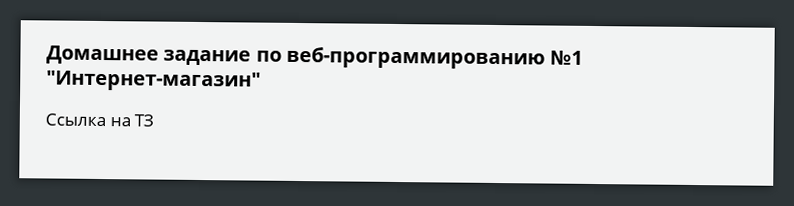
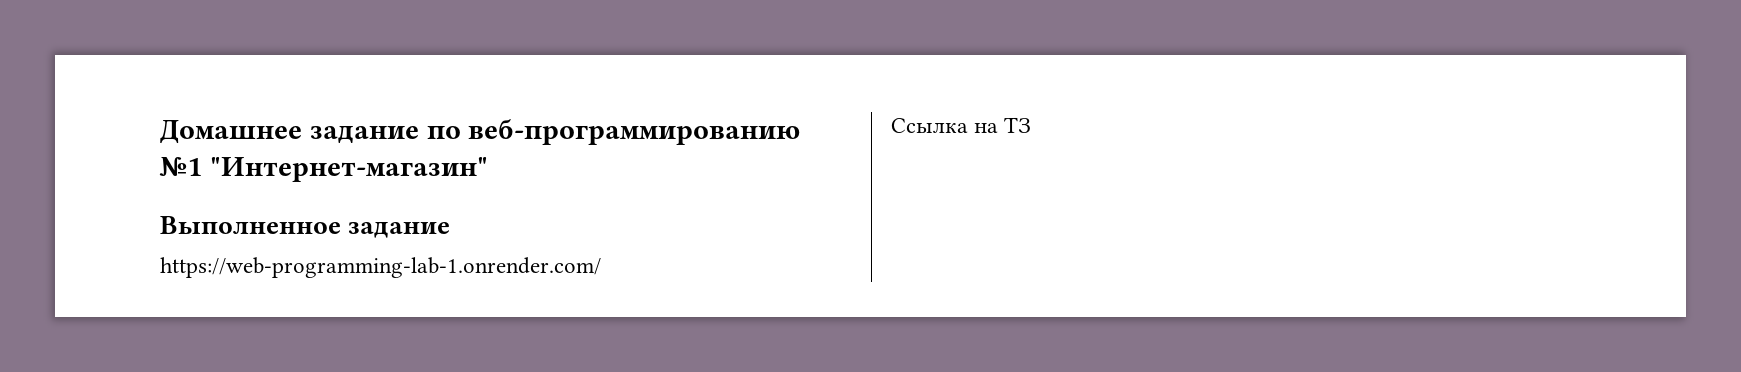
(261, 81) none -> [160,216,451,238] [160,257,601,278] // Выполненное задание // https://web-programming-lab-1.onrender.com/

